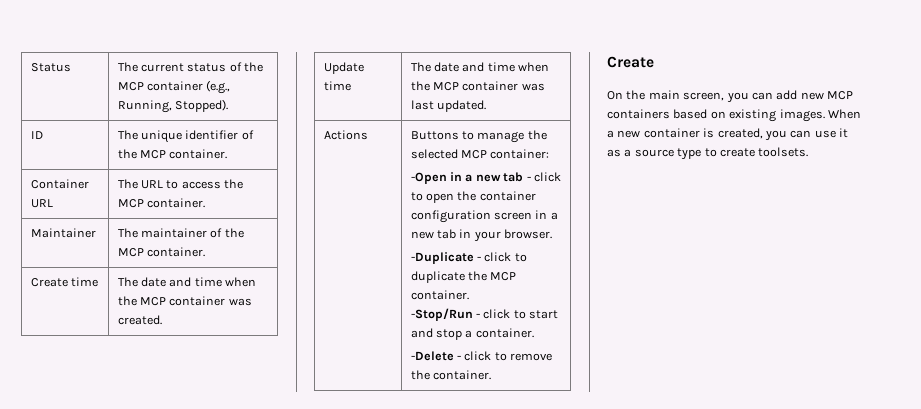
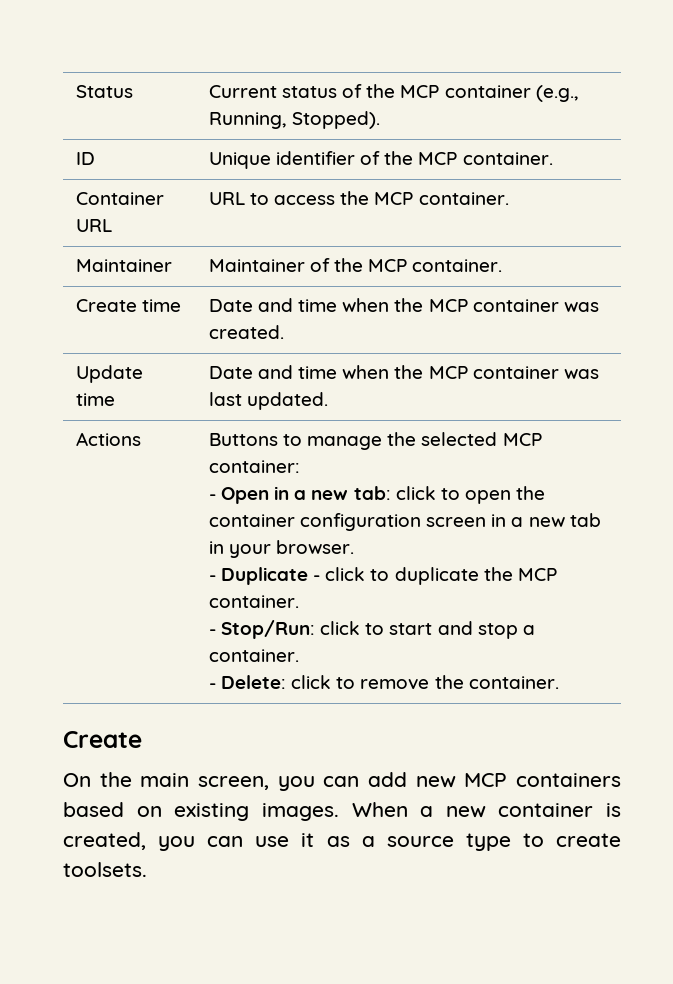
[117,62,185,72] The current -> [208,85,277,98] Current
[117,130,183,143] The unique -> [208,152,271,169] Unique
[117,179,138,189] The -> (112, 225) none
[117,228,208,238] The maintainer -> [208,259,305,272] Maintainer
[117,277,167,287] The date -> [208,299,253,312] Date
[410,62,460,72] The date -> [208,366,253,379] Date
[410,172,531,184] -Open in a new tab - -> [208,486,391,504] - Open in a new tab:
[410,252,474,264] -Duplicate -> [208,567,309,585] - Duplicate
[410,308,481,321] -Stop/Run - -> [208,620,316,639] - Stop/Run:
[410,351,462,361] -Delete - -> [208,675,287,689] - Delete:

